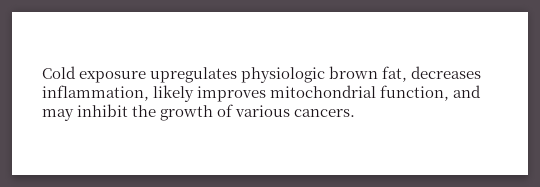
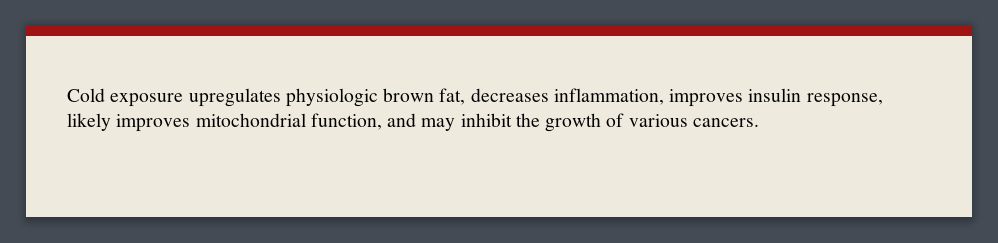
(149, 93) none -> [669,88,883,107] improves insulin response,

